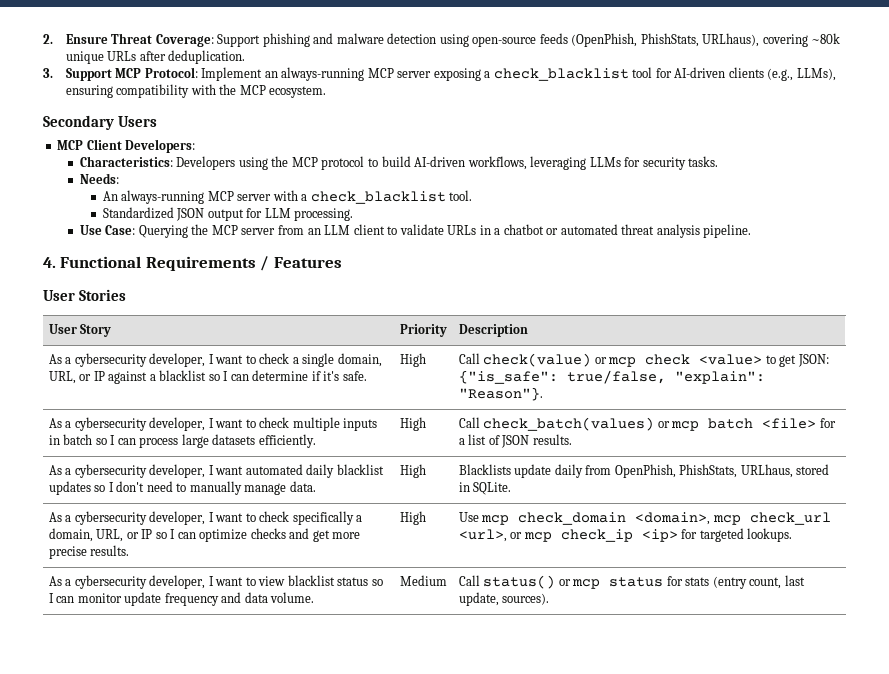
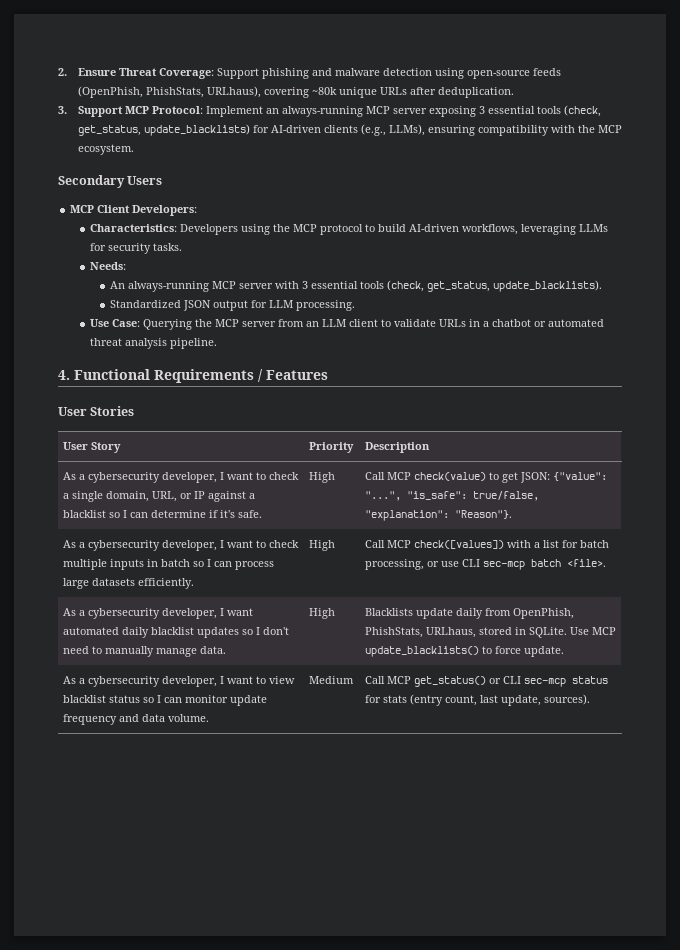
[484,67,653,81] a check_blacklist tool -> [478,105,601,117] [77,124,250,136] 3 essential tools (check, get_status, update_blacklists)
[301,190,473,204] a check_blacklist tool. -> [301,280,602,292] 3 essential tools (check, get_status, update_blacklists).
[483,353,829,367] [458,370,765,384] check(value) or mcp check <value> to get JSON: {"is_safe": true/false, "explain": -> [387,472,608,483] [365,491,540,501] [365,510,450,521] MCP check(value) to get JSON: {"value": "...", "is_safe": true/false, "explanation":
[483,417,836,431] [458,434,572,448] check_batch(values) or mcp batch <file> for a list of JSON results. -> [387,540,610,549] [365,559,607,570] MCP check([values]) with a list for batch processing, or use CLI sec-mcp batch <file>.
[48,511,363,525] [48,528,361,542] [48,545,130,559] [399,511,426,525] [458,512,831,525] [458,528,793,542] // As a cybersecurity developer, I want to check specifically a domain, URL, or IP so I can optimize checks and get more precise results. | High | Use mcp check_domain <domain>, mcp check_url <url>, or mcp check_ip <ip> for targeted lookups. -> [570,627,617,635] [365,646,565,657] Use MCP update_blacklists() to force update.
[483,575,601,589] status() or mcp -> [387,676,567,687] MCP get_status() or CLI sec-mcp

